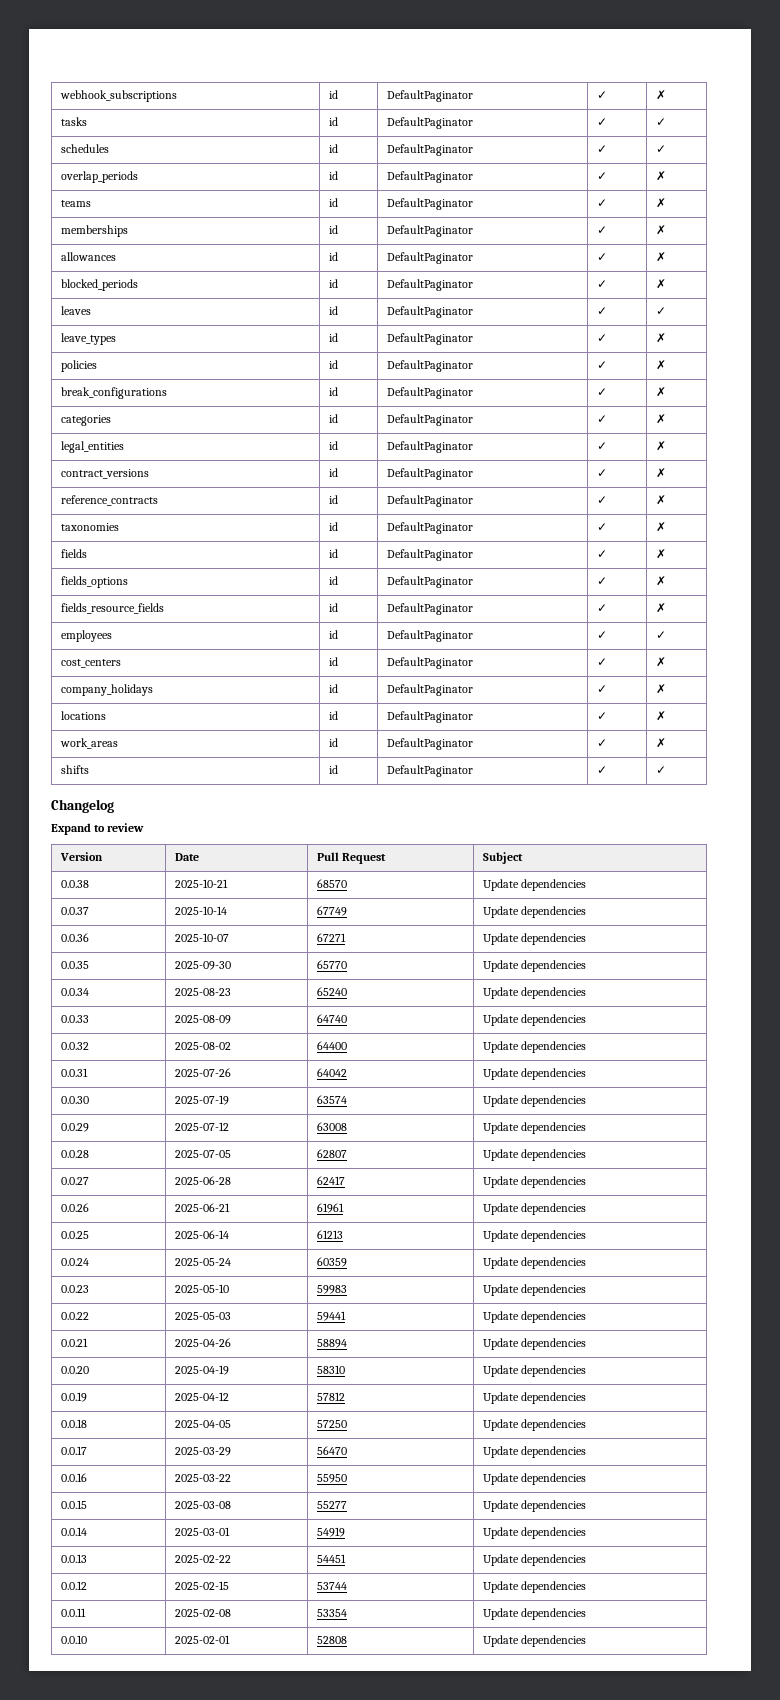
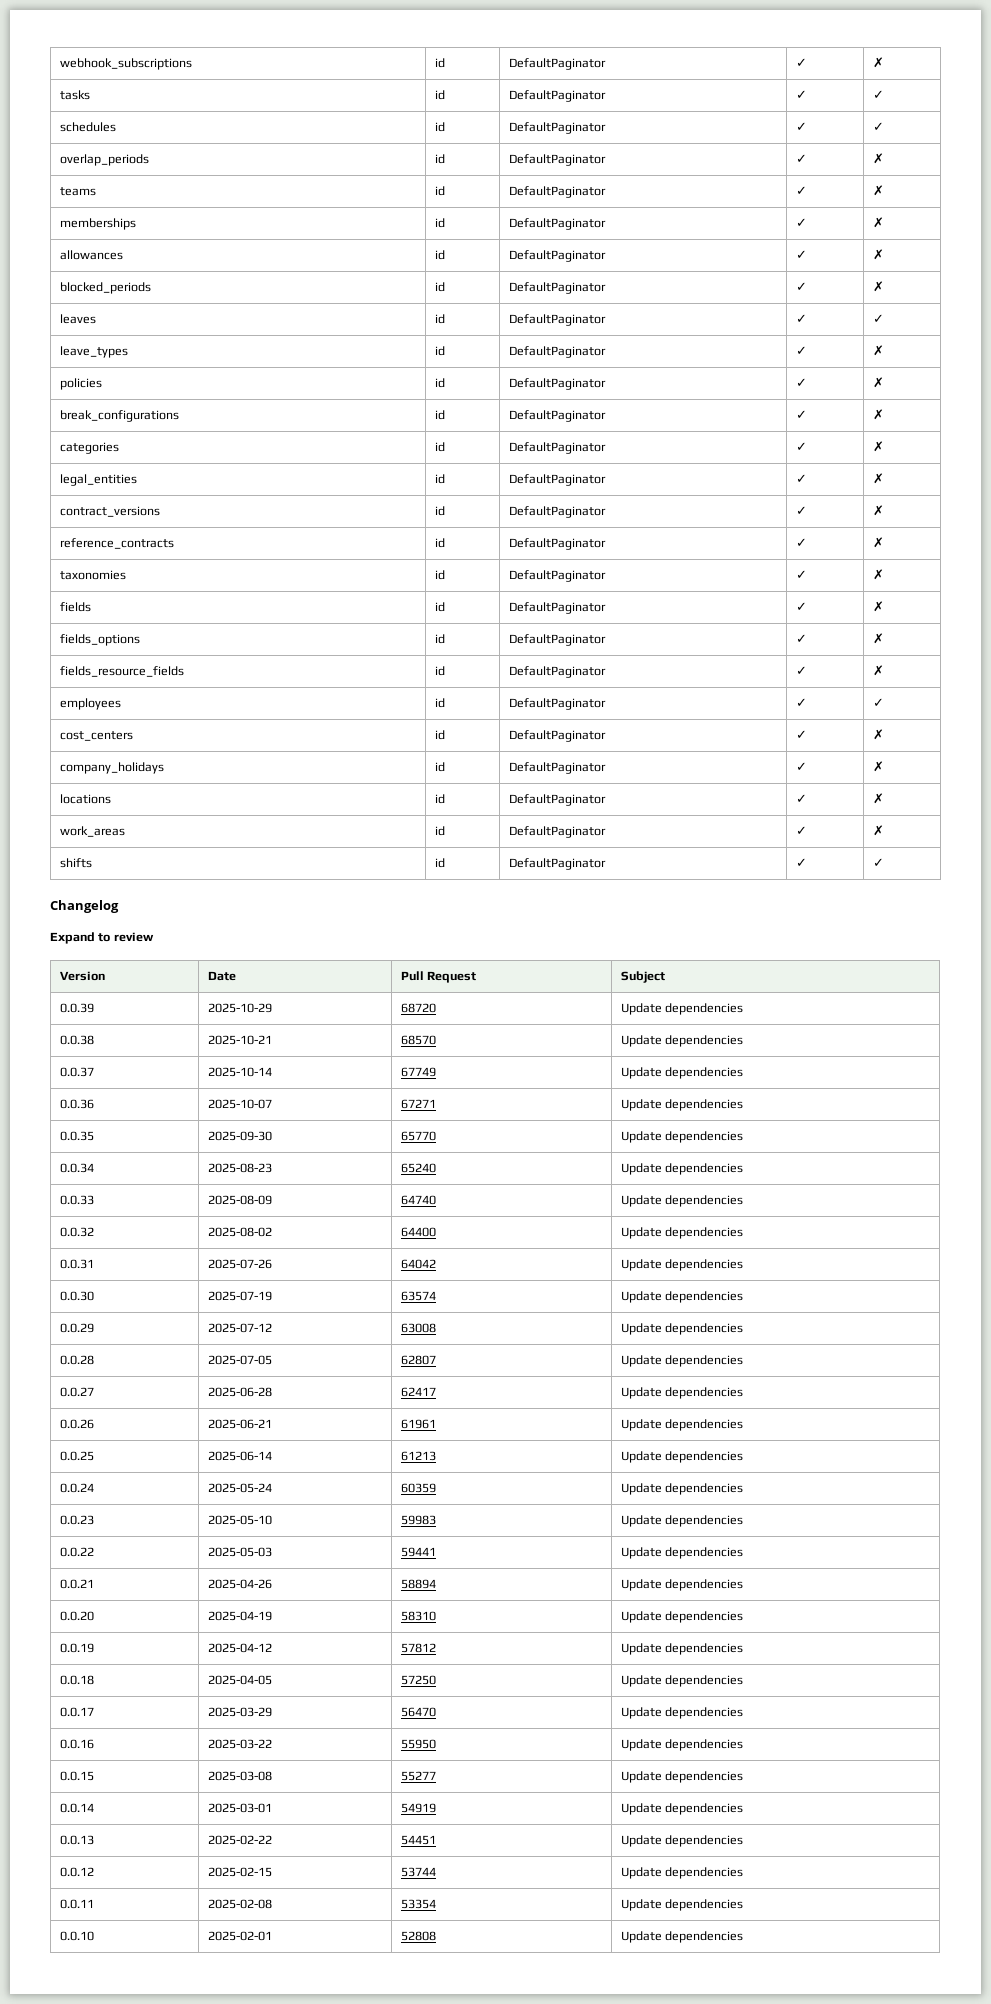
(523, 858) none -> [59,1003,94,1013] [207,1003,272,1013] [400,1003,436,1013] [620,1003,743,1015] // 0.0.39 | 2025-10-29 | 68720 | Update dependencies

